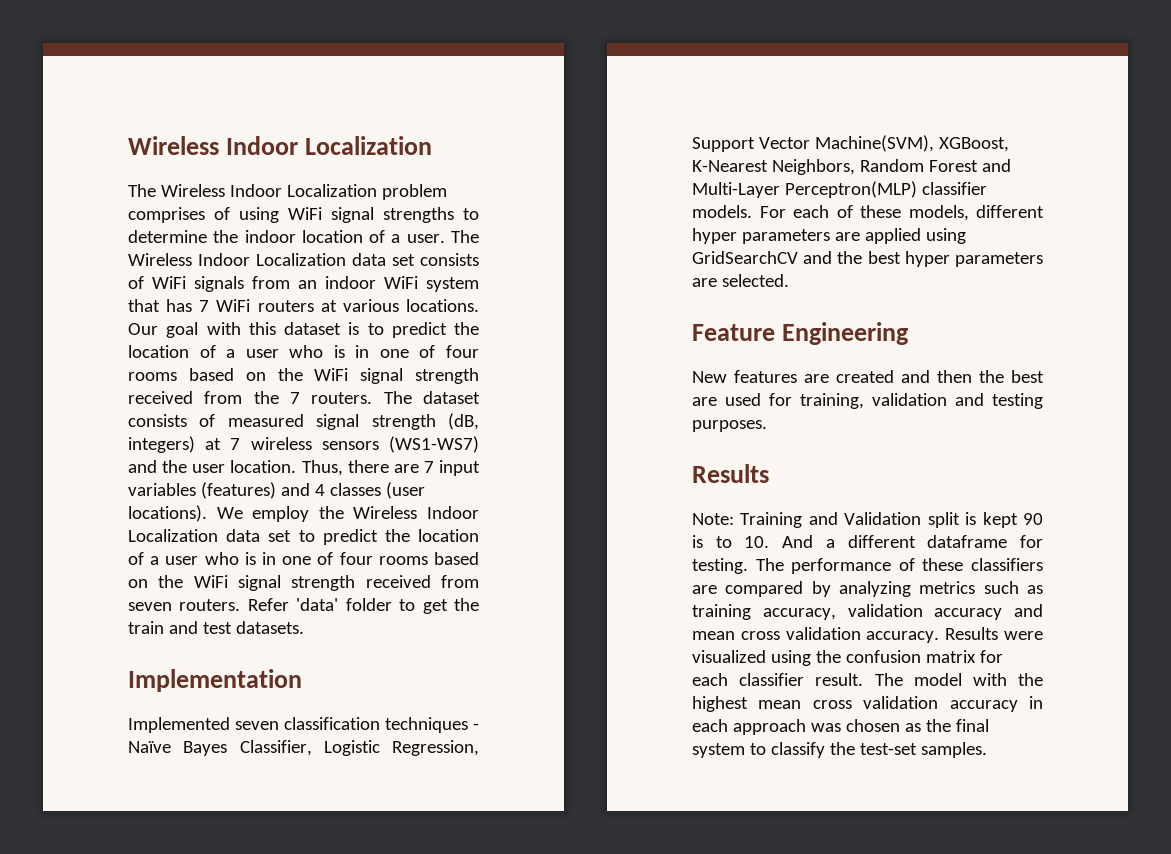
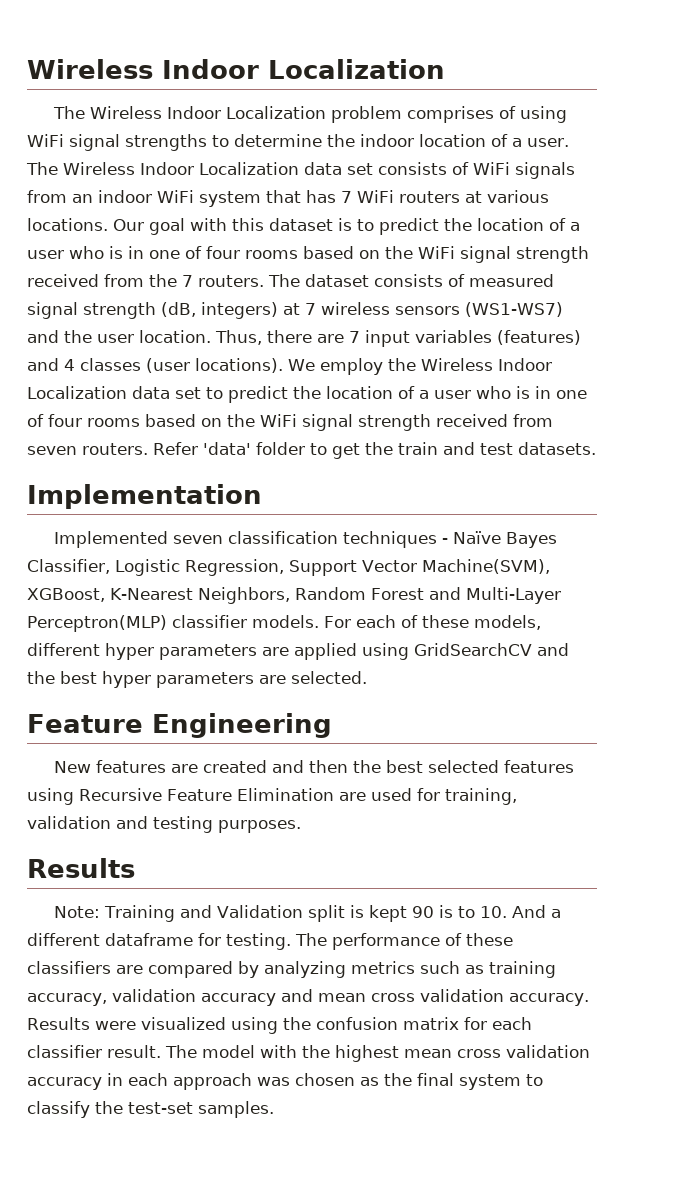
(1044, 376) none -> [427,760,574,773] [27,788,334,805] selected features using Recursive Feature Elimination

